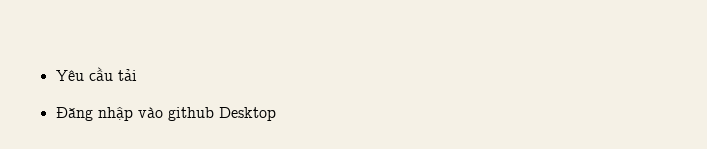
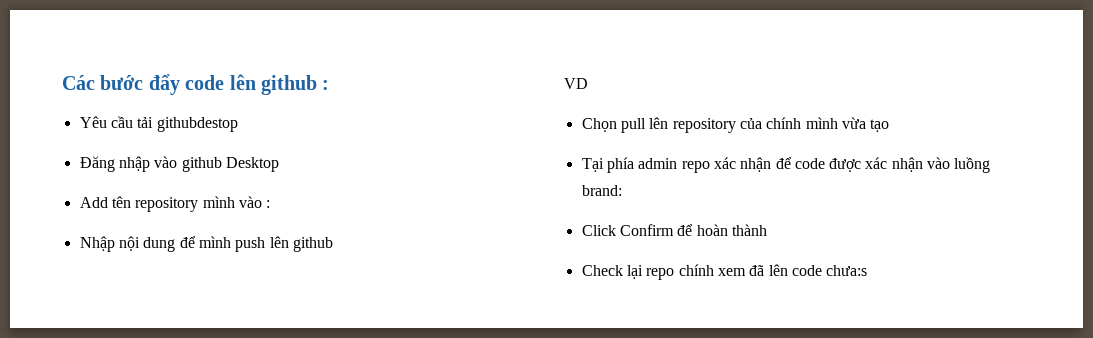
(55, 75) none -> [62,74,330,95] Các bước đẩy code lên github : //
(137, 75) none -> [156,117,238,132] githubdestop
(276, 114) none -> [79,196,271,212] [79,236,333,252] [564,78,588,89] [581,117,890,133] [581,157,991,173] [581,185,622,196] [581,224,767,236] [581,264,868,280] // Add tên repository mình vào : // Nhập nội dung để mình push lên github // VD // Chọn pull lên repository của chính mình vừa tạo // Tại phía admin repo xác nhận để code được xác nhận vào luồng brand: // Click Confirm để hoàn thành // Check lại repo chính xem đã lên code chưa:s

